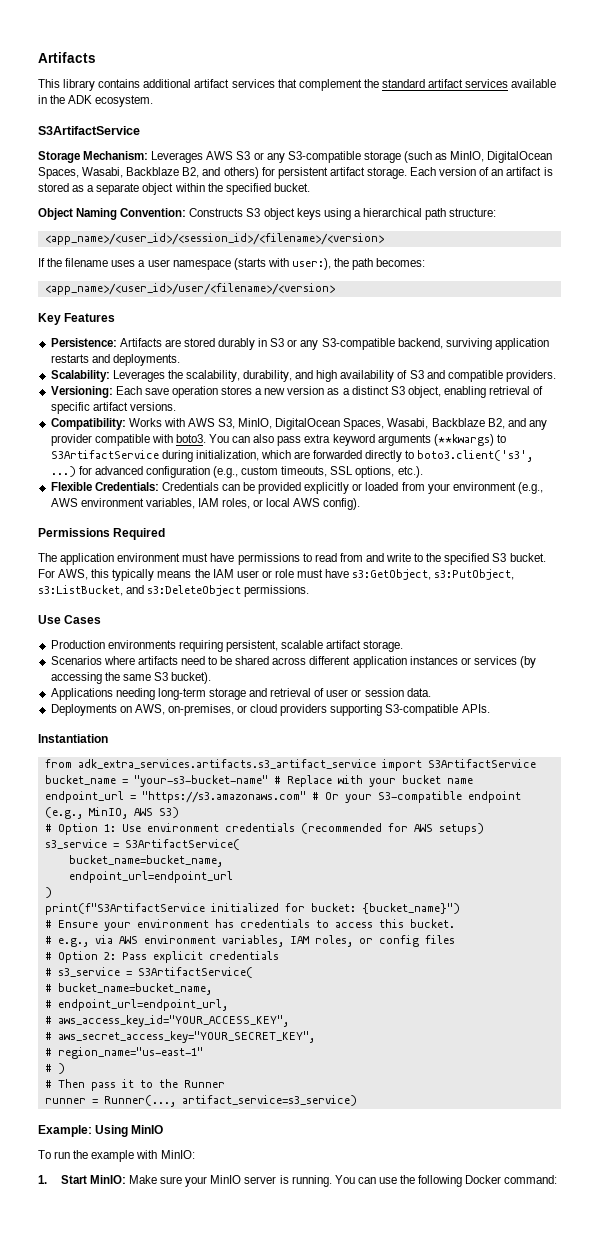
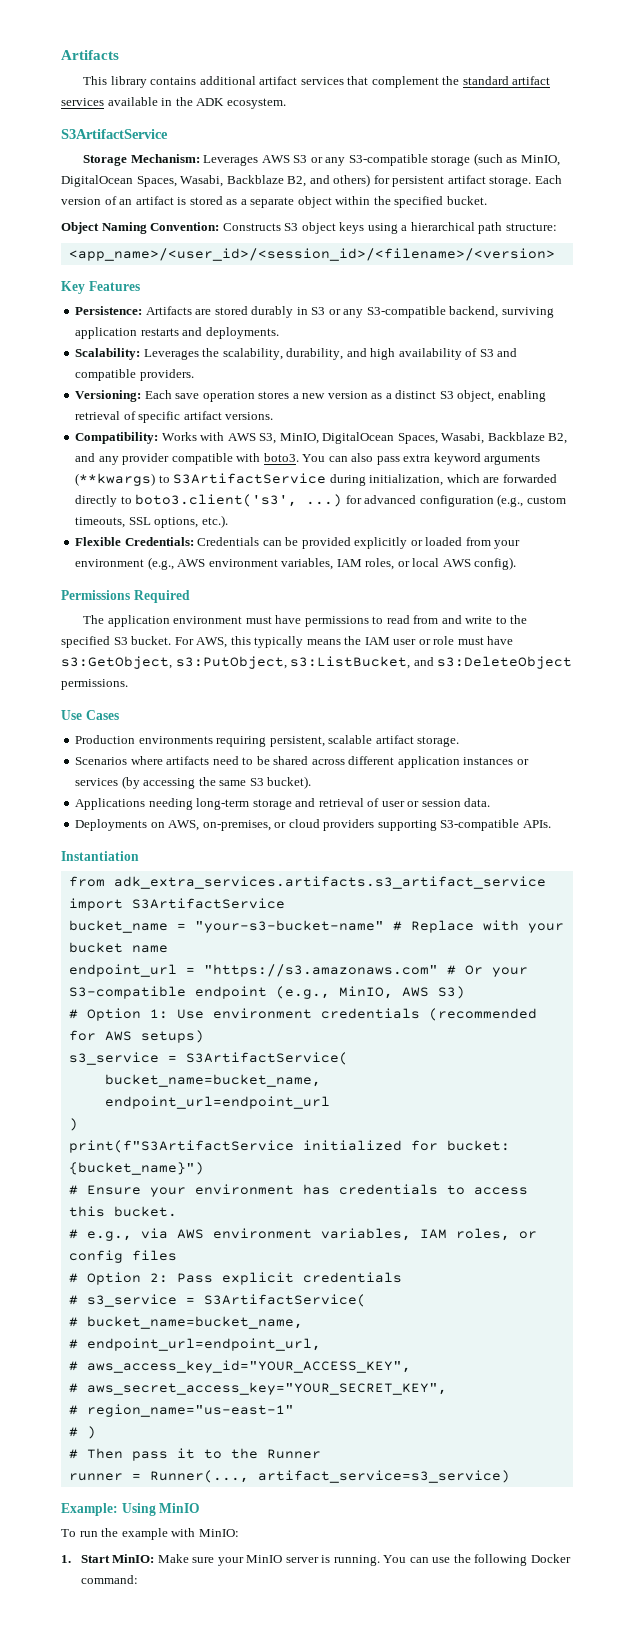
[38,258,426,270] [44,283,335,295] // If the filename uses a user namespace (starts with user:), the path becomes: // <app_name>/<user_id>/user/<filename>/<version> -> (555, 254) none

